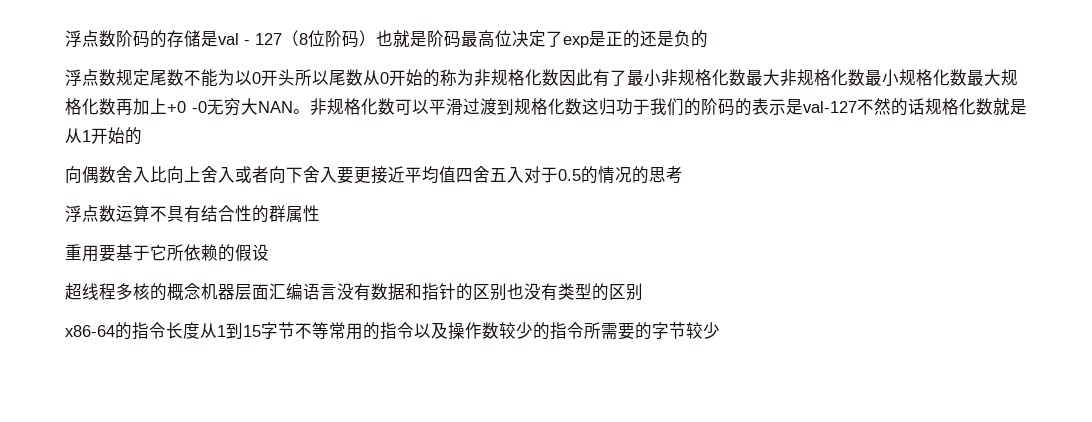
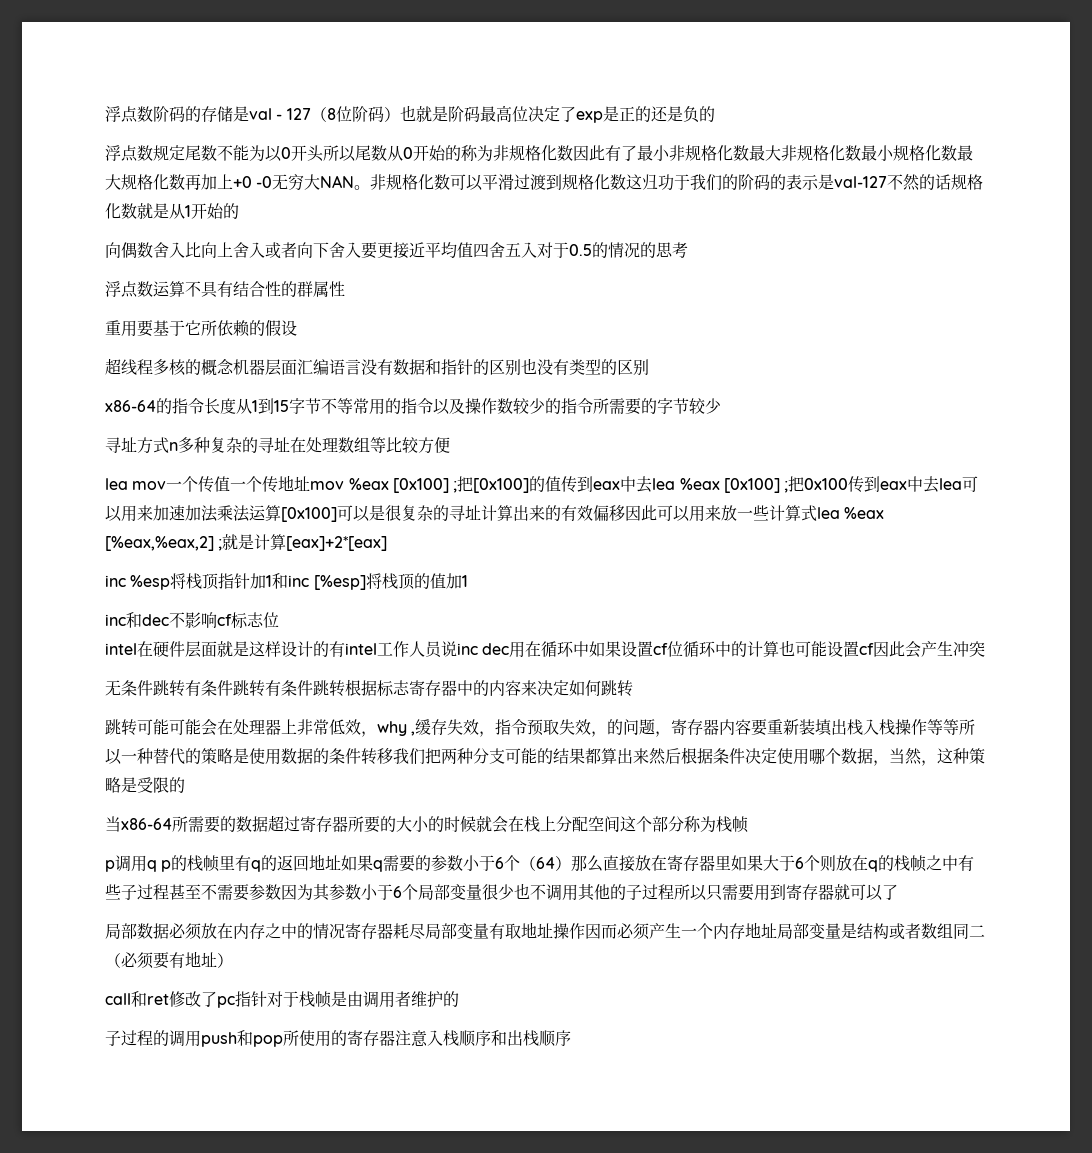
(720, 330) none -> [105,437,450,454] [105,475,979,493] [105,505,885,522] [105,534,388,551] [105,573,468,590] [105,612,279,629] [105,640,986,658] [105,679,633,697] [105,719,976,737] [105,747,985,766] [105,777,185,793] [105,815,749,833] [105,854,975,872] [105,883,898,901] [105,922,985,940] [105,951,233,969] [105,991,459,1008] [105,1030,571,1047] // 寻址方式n多种复杂的寻址在处理数组等比较方便 // lea mov一个传值一个传地址mov %eax [0x100] ;把[0x100]的值传到eax中去lea %eax [0x100] ;把0x100传到eax中去lea可以用来加速加法乘法运算[0x100]可以是很复杂的寻址计算出来的有效偏移因此可以用来放一些计算式lea %eax [%eax,%eax,2] ;就是计算[eax]+2*[eax] // inc %esp将栈顶指针加1和inc [%esp]将栈顶的值加1 // inc和dec不影响cf标志位 // intel在硬件层面就是这样设计的有intel工作人员说inc dec用在循环中如果设置cf位循环中的计算也可能设置cf因此会产生冲突 // 无条件跳转有条件跳转有条件跳转根据标志寄存器中的内容来决定如何跳转 // 跳转可能可能会在处理器上非常低效，why ,缓存失效，指令预取失效，的问题，寄存器内容要重新装填出栈入栈操作等等所以一种替代的策略是使用数据的条件转移我们把两种分支可能的结果都算出来然后根据条件决定使用哪个数据，当然，这种策略是受限的 // 当x86-64所需要的数据超过寄存器所要的大小的时候就会在栈上分配空间这个部分称为栈帧 // p调用q p的栈帧里有q的返回地址如果q需要的参数小于6个（64）那么直接放在寄存器里如果大于6个则放在q的栈帧之中有些子过程甚至不需要参数因为其参数小于6个局部变量很少也不调用其他的子过程所以只需要用到寄存器就可以了 // 局部数据必须放在内存之中的情况寄存器耗尽局部变量有取地址操作因而必须产生一个内存地址局部变量是结构或者数组同二（必须要有地址） // call和ret修改了pc指针对于栈帧是由调用者维护的 // 子过程的调用push和pop所使用的寄存器注意入栈顺序和出栈顺序

